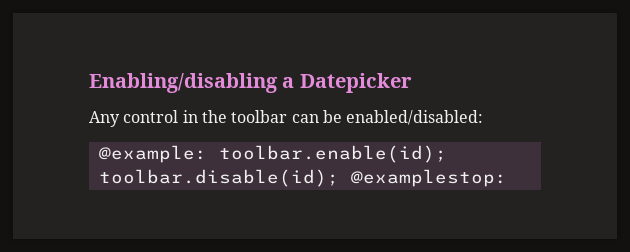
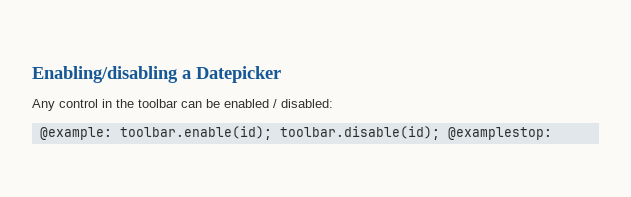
[346,110,484,125] enabled/disabled: -> [224,99,333,108] enabled / disabled:

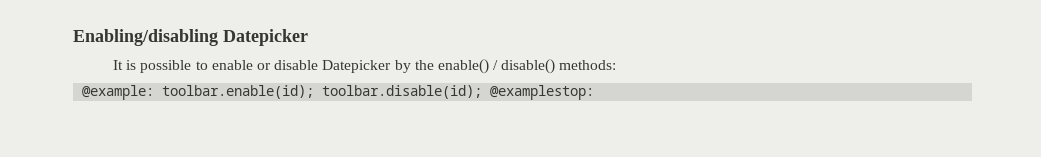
[182,70,191,79] a -> (218, 37) none
[32,99,333,111] Any control in the toolbar can be enabled / disabled: -> [113,59,617,74] It is possible to enable or disable Datepicker by the enable() / disable() methods:

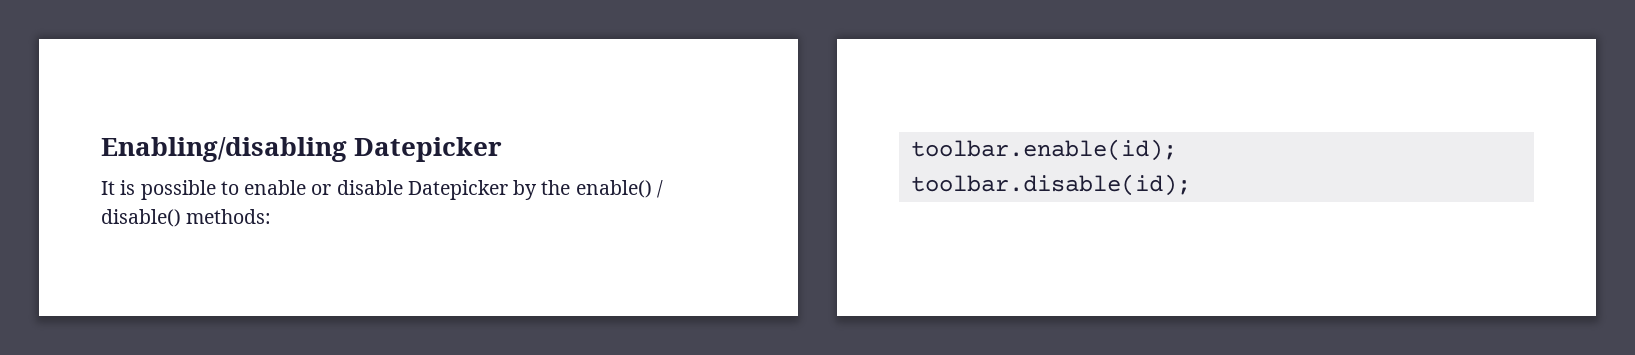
[82,85,155,100] @example: -> (272, 216) none
[322,85,595,100] toolbar.disable(id); @examplestop: -> [910,174,1191,196] // toolbar.disable(id);

